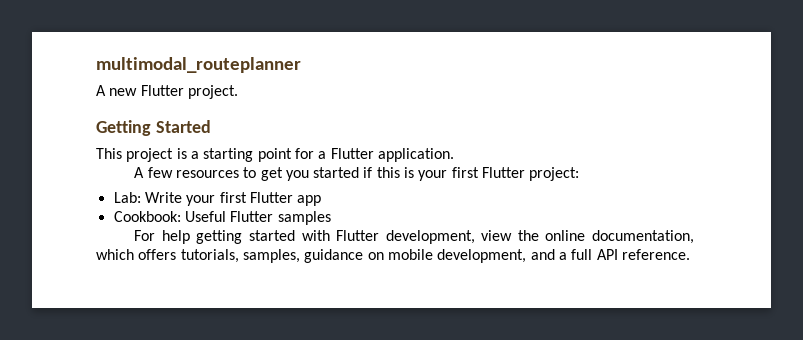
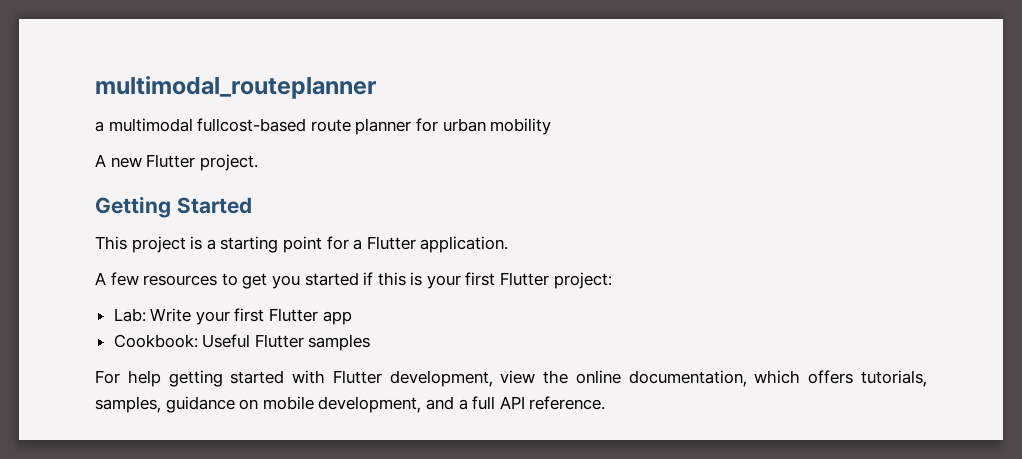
(301, 65) none -> [95,118,552,135] // a multimodal fullcost-based route planner for urban mobility

